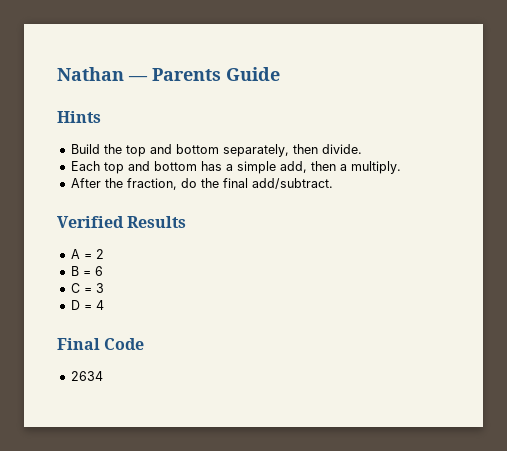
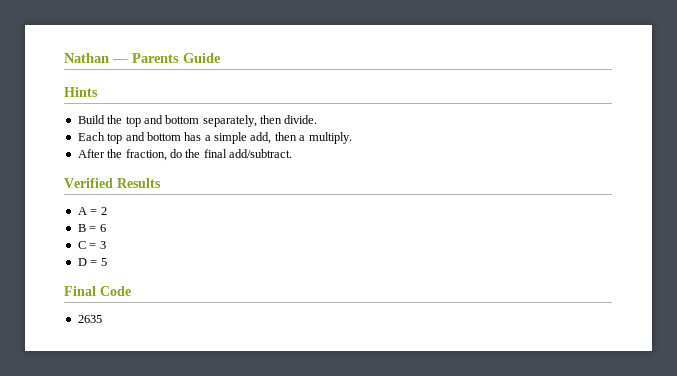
[95,300,104,310] 4 -> [100,258,107,266] 5
[70,371,103,381] 2634 -> [77,315,102,323] 2635

